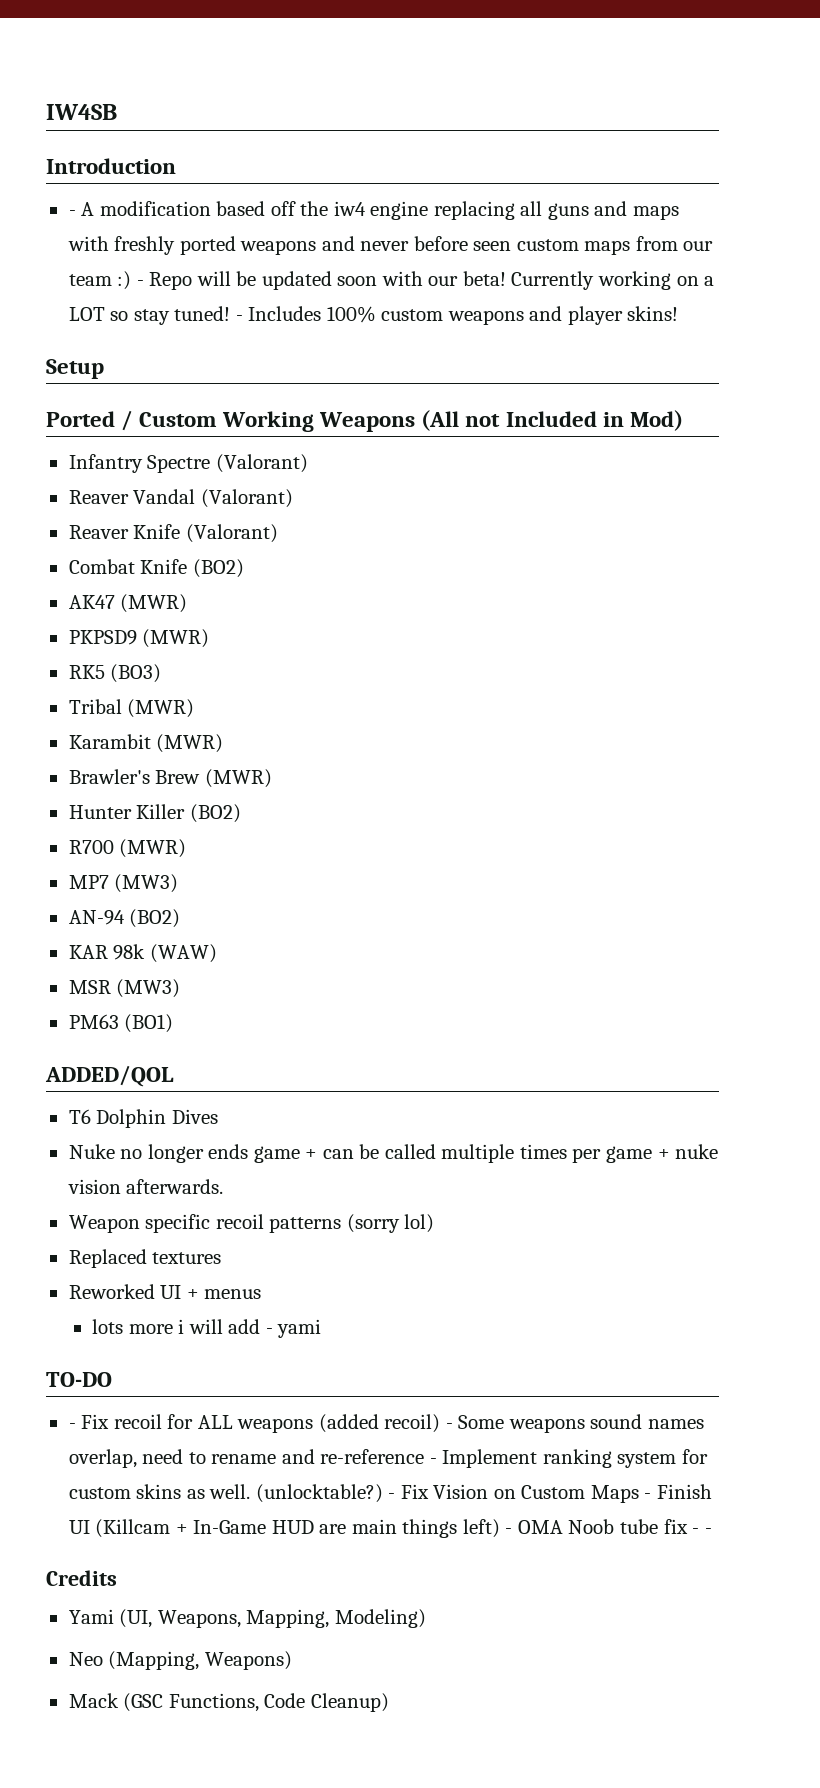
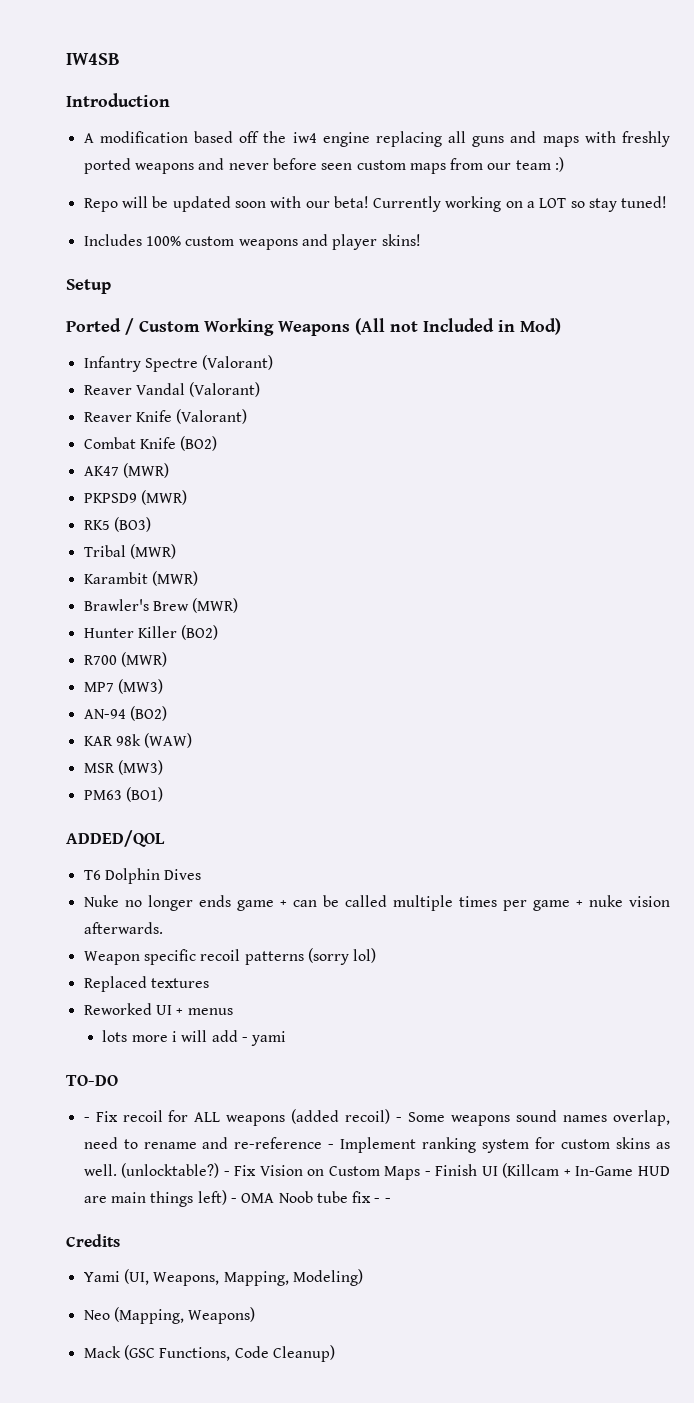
[68,210,76,216] - -> (170, 100) none
[136,280,144,286] - -> (565, 164) //
[235,315,243,321] - -> (668, 202) //

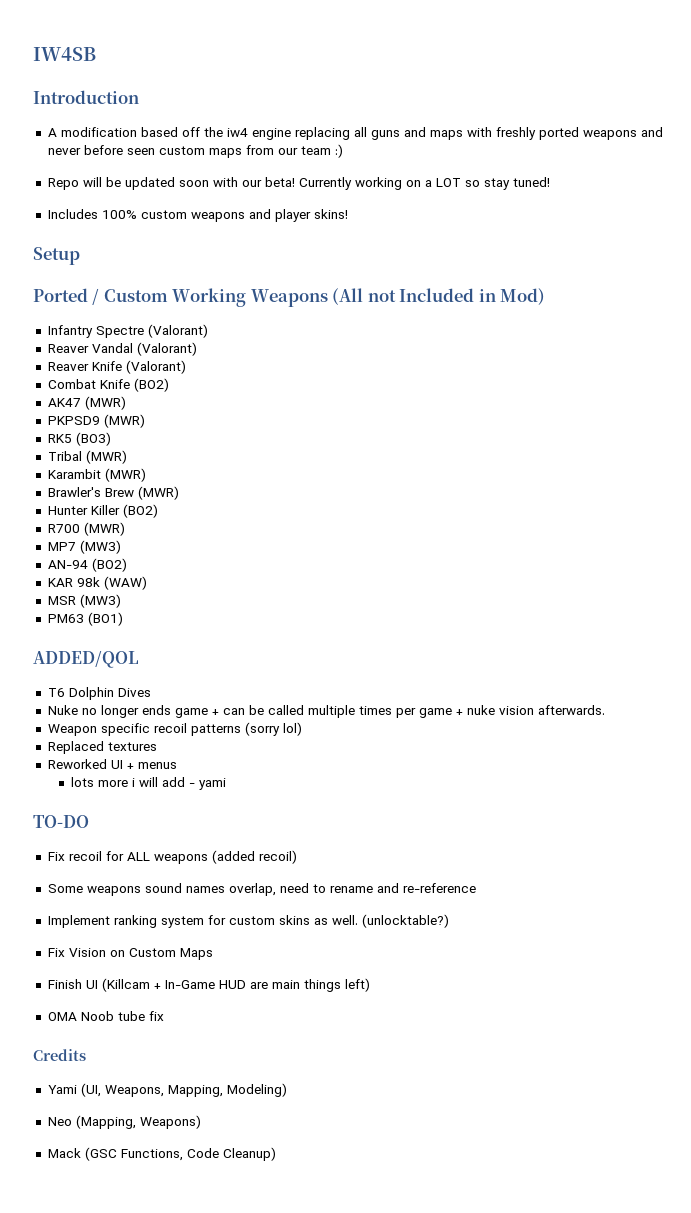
[83,1117,90,1122] - -> (89, 821) none
[396,1117,403,1122] - -> (297, 857) //
[328,1144,335,1149] - -> (476, 888) //
[223,1171,230,1176] - -> (449, 921) //
[424,1171,431,1176] - -> (213, 954) //
[230,1198,237,1203] - -> (370, 985) //
[374,1198,391,1203] - - -> (164, 1016) none

